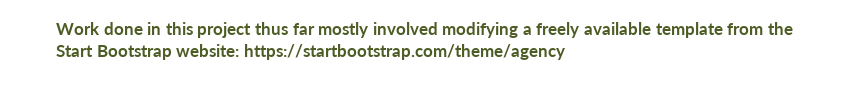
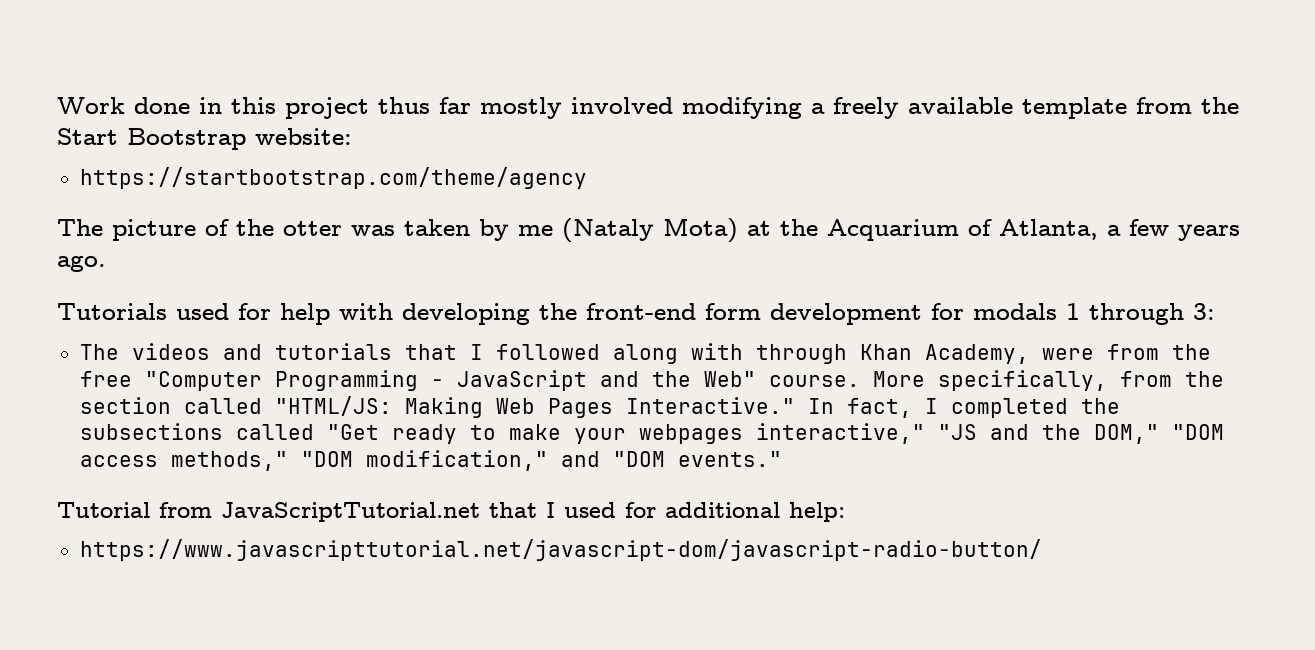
(240, 50) none -> (352, 136) //
(565, 52) none -> [57,218,1240,243] [57,255,106,272] [57,303,1215,325] [79,343,1211,364] [79,370,1224,391] [79,396,1120,418] [79,423,1224,444] [79,450,782,471] [57,502,845,522] [79,539,1042,561] // The picture of the otter was taken by me (Nataly Mota) at the Acquarium of Atlanta, a few years ago. // Tutorials used for help with developing the front-end form development for modals 1 through 3: // The videos and tutorials that I followed along with through Khan Academy, were from the free "Computer Programming - JavaScript and the Web" course. More specifically, from the section called "HTML/JS: Making Web Pages Interactive." In fact, I completed the subsections called "Get ready to make your webpages interactive," "JS and the DOM," "DOM access methods," "DOM modification," and "DOM events." // Tutorial from JavaScriptTutorial.net that I used for additional help: // https://www.javascripttutorial.net/javascript-dom/javascript-radio-button/

